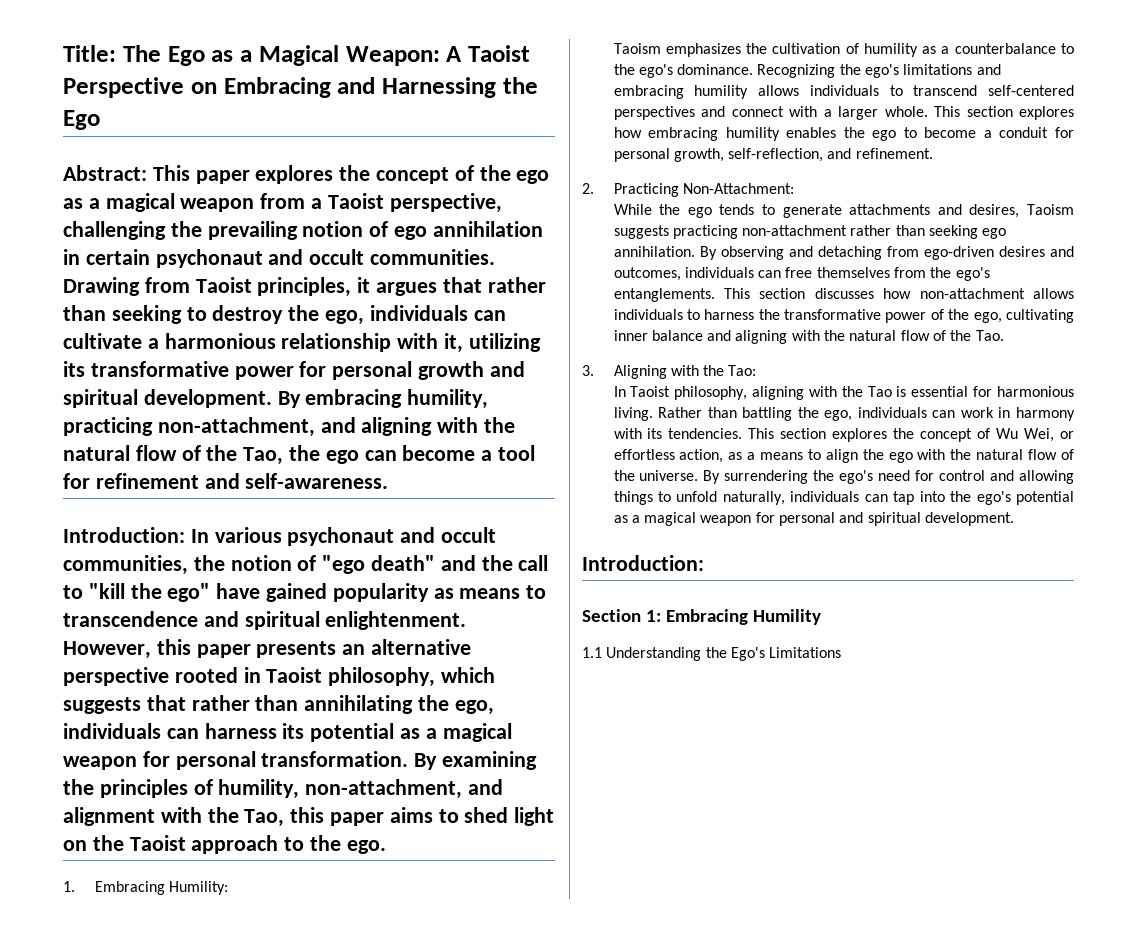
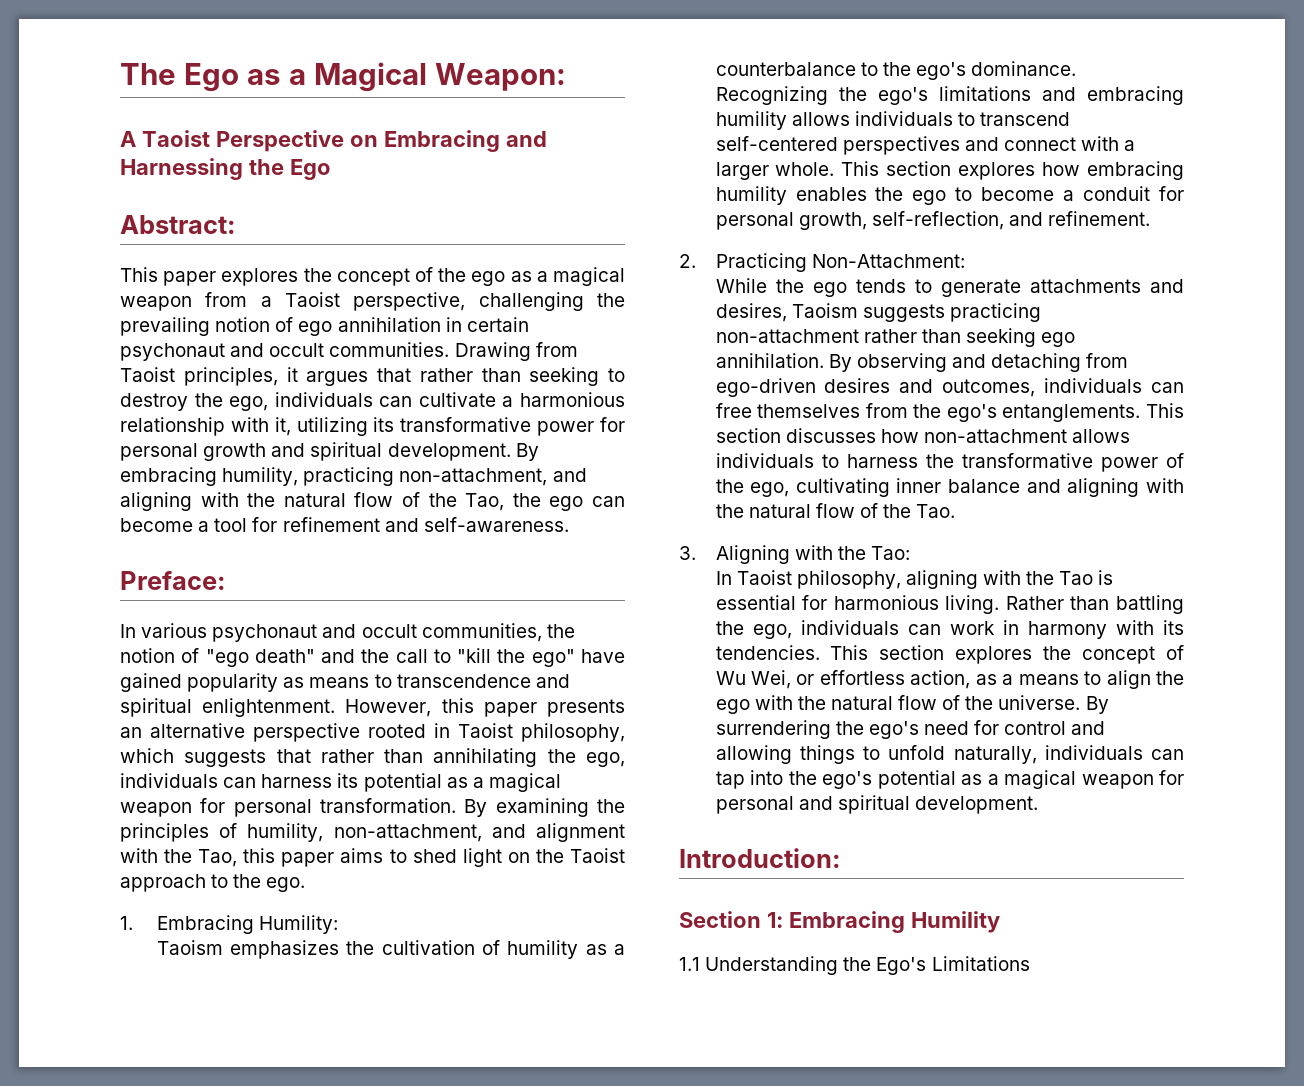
[63,45,116,62] Title: -> (120, 74) none
(440, 56) none -> (566, 77) //
(147, 173) none -> (236, 224) //
[63,527,185,543] Introduction: -> [120,571,226,590] Preface: //

